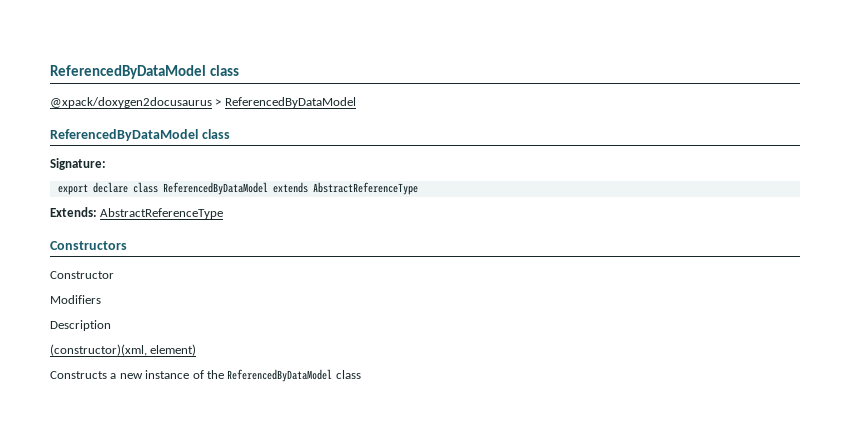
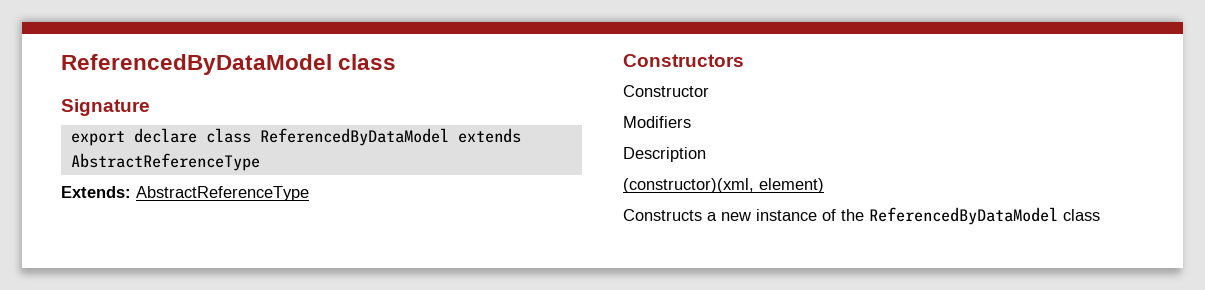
[50,65,240,79] [50,97,356,108] [50,129,230,141] [50,158,106,170] ReferencedByDataModel class // @xpack/doxygen2docusaurus > ReferencedByDataModel // ReferencedByDataModel class // Signature: -> [61,54,397,75] [61,99,150,116] ReferencedByDataModel class // Signature

